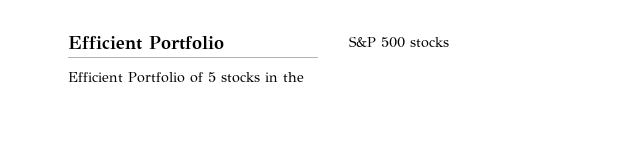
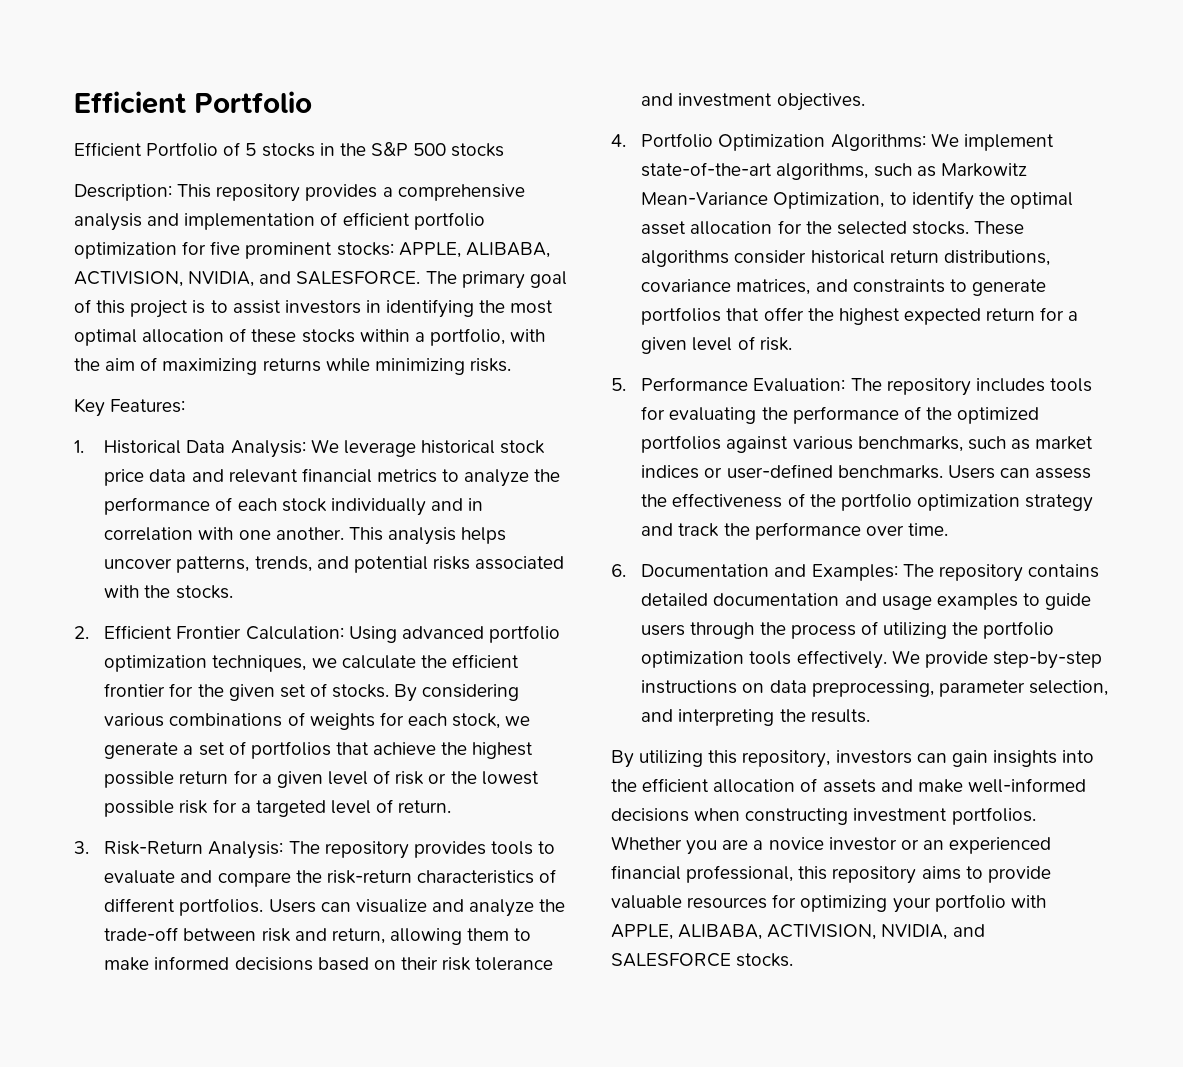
(449, 42) none -> [74,184,525,202] [74,212,485,231] [74,241,550,259] [74,271,567,289] [74,299,554,318] [74,328,546,346] [74,357,511,375] [74,398,186,417] [74,439,546,458] [104,468,561,487] [104,497,484,516] [104,527,507,545] [104,556,565,573] [104,585,233,599] [74,625,560,643] [104,654,519,672] [104,683,520,702] [104,712,531,730] [104,741,534,759] [104,770,539,788] [104,799,452,817] [74,841,556,859] [104,869,557,887] [104,898,566,917] [104,927,532,945] [104,956,554,971] [641,93,865,111] [611,133,1054,151] [641,162,1027,180] [641,191,1073,210] [641,220,1025,235] [641,250,1050,267] [641,279,1046,296] [641,307,1079,325] [641,336,792,354] [611,377,1092,396] [641,406,1040,424] [641,435,1094,453] [641,464,1092,479] [641,493,1094,512] [641,522,948,540] [611,564,1099,582] [641,593,1092,610] [641,621,1055,639] [641,650,1102,669] [641,680,1108,697] [641,709,870,726] [611,750,1095,768] [611,778,1086,793] [611,807,1036,825] [611,836,1052,855] [611,865,1051,884] [611,894,1046,913] [611,924,985,940] [611,953,794,967] // Description: This repository provides a comprehensive analysis and implementation of efficient portfolio optimization for five prominent stocks: APPLE, ALIBABA, ACTIVISION, NVIDIA, and SALESFORCE. The primary goal of this project is to assist investors in identifying the most optimal allocation of these stocks within a portfolio, with the aim of maximizing returns while minimizing risks. // Key Features: // 1. Historical Data Analysis: We leverage historical stock price data and relevant financial metrics to analyze the performance of each stock individually and in correlation with one another. This analysis helps uncover patterns, trends, and potential risks associated with the stocks. // 2. Efficient Frontier Calculation: Using advanced portfolio optimization techniques, we calculate the efficient frontier for the given set of stocks. By considering various combinations of weights for each stock, we generate a set of portfolios that achieve the highest possible return for a given level of risk or the lowest possible risk for a targeted level of return. // 3. Risk-Return Analysis: The repository provides tools to evaluate and compare the risk-return characteristics of different portfolios. Users can visualize and analyze the trade-off between risk and return, allowing them to make informed decisions based on their risk tolerance and investment objectives. // 4. Portfolio Optimization Algorithms: We implement state-of-the-art algorithms, such as Markowitz Mean-Variance Optimization, to identify the optimal asset allocation for the selected stocks. These algorithms consider historical return distributions, covariance matrices, and constraints to generate portfolios that offer the highest expected return for a given level of risk. // 5. Performance Evaluation: The repository includes tools for evaluating the performance of the optimized portfolios against various benchmarks, such as market indices or user-defined benchmarks. Users can assess the effectiveness of the portfolio optimization strategy and track the performance over time. // 6. Documentation and Examples: The repository contains detailed documentation and usage examples to guide users through the process of utilizing the portfolio optimization tools effectively. We provide step-by-step instructions on data preprocessing, parameter selection, and interpreting the results. // By utilizing this repository, investors can gain insights into the efficient allocation of assets and make well-informed decisions when constructing investment portfolios. Whether you are a novice investor or an experienced financial professional, this repository aims to provide valuable resources for optimizing your portfolio with APPLE, ALIBABA, ACTIVISION, NVIDIA, and SALESFORCE stocks.

